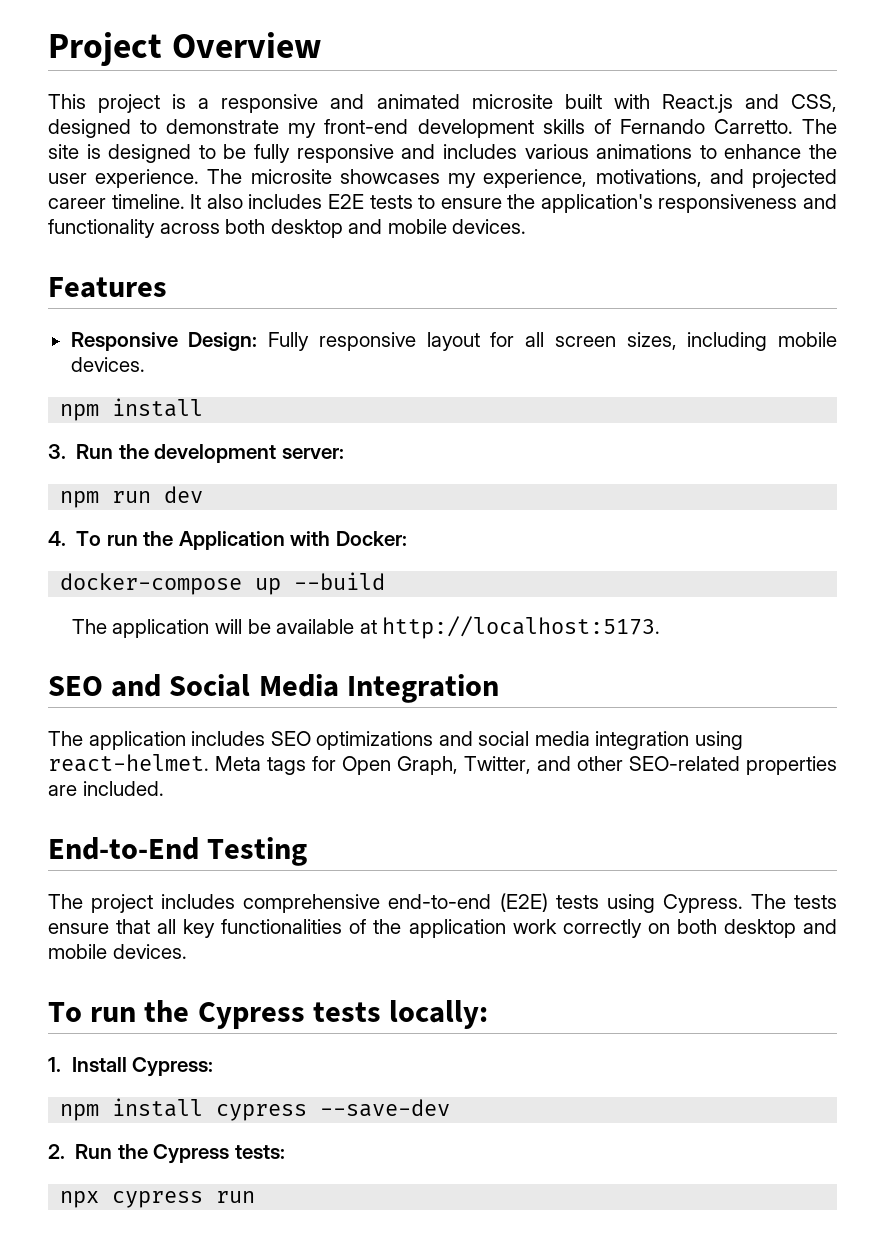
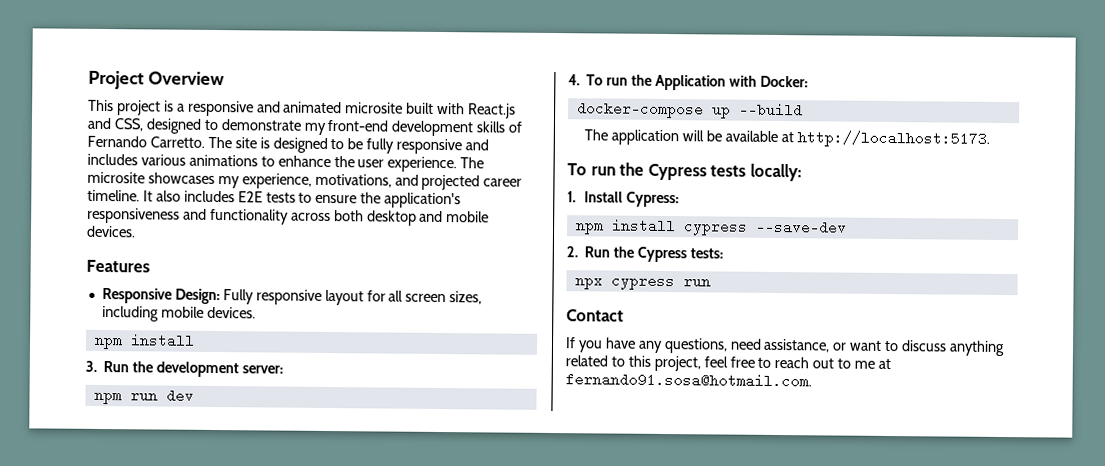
[48,674,499,703] [48,731,743,750] [48,754,837,775] [48,781,164,796] [48,837,308,866] [48,893,838,913] [48,919,838,938] [48,944,187,959] // SEO and Social Media Integration // The application includes SEO optimizations and social media integration using react-helmet. Meta tags for Open Graph, Twitter, and other SEO-related properties are included. // End-to-End Testing // The project includes comprehensive end-to-end (E2E) tests using Cypress. The tests ensure that all key functionalities of the application work correctly on both desktop and mobile devices. -> (990, 139) none
(256, 1197) none -> [566,309,624,322] [565,337,1006,357] [565,355,892,372] [565,372,812,389] // Contact // If you have any questions, need assistance, or want to discuss anything related to this project, feel free to reach out to me at fernando91.sosa@hotmail.com.

